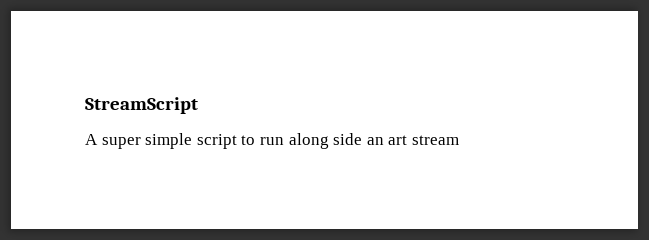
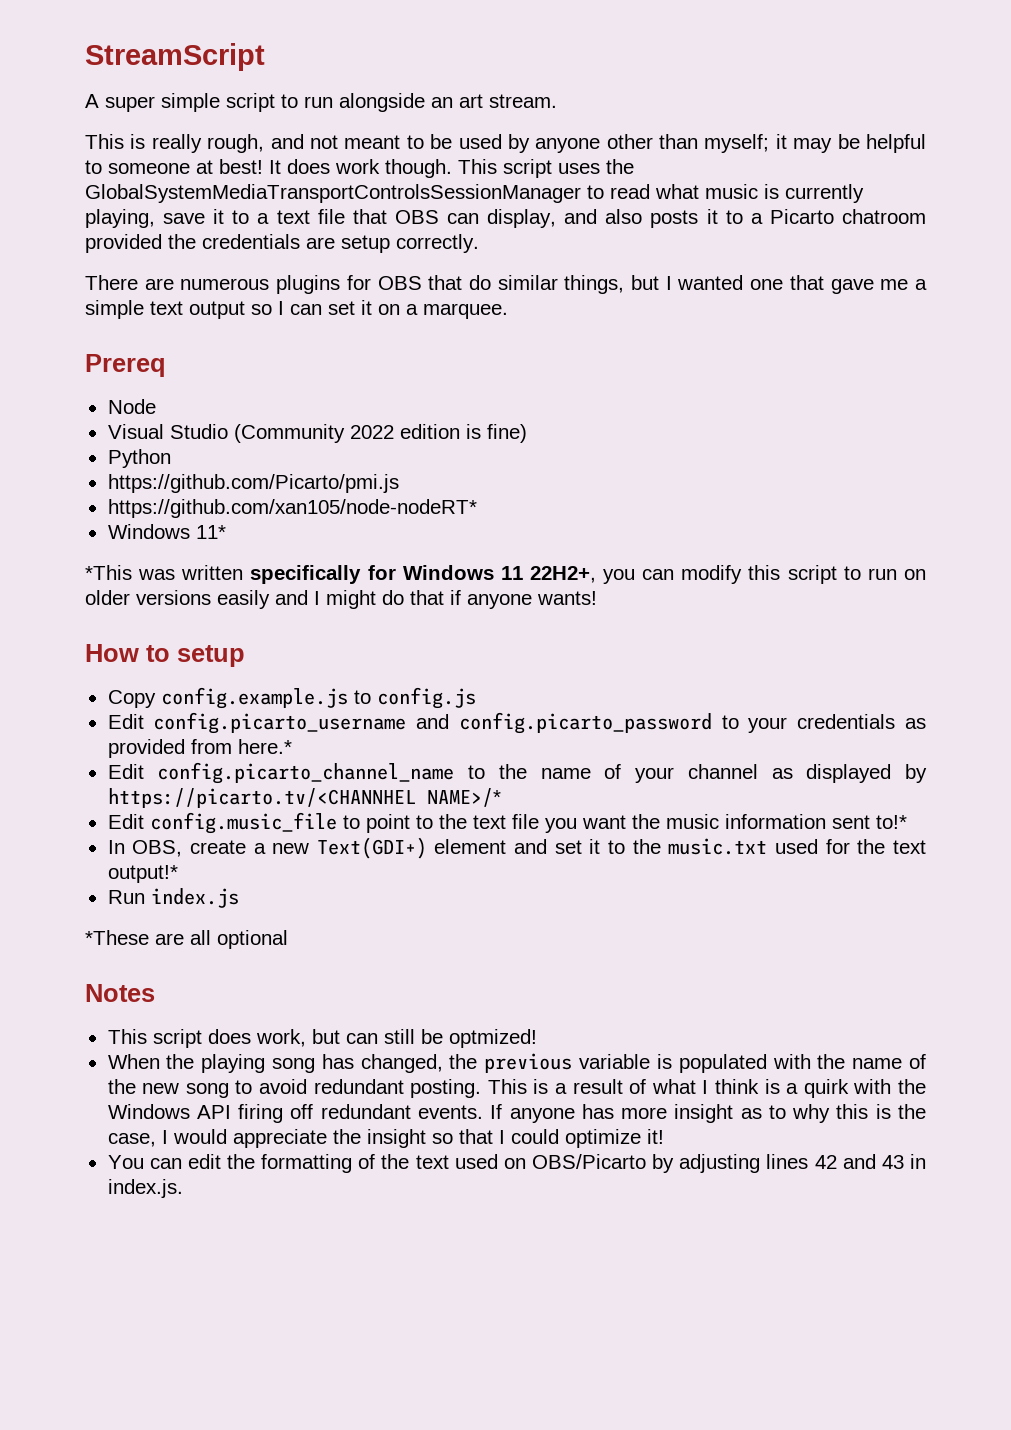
[288,133,459,149] along side an art stream -> [339,93,557,112] [85,134,927,153] [85,159,634,178] [85,184,864,203] [85,209,926,228] [85,234,479,253] [85,275,928,294] [85,300,508,319] [85,354,166,377] [107,399,156,414] [107,424,527,443] [107,449,171,468] [107,474,399,493] [107,499,477,518] [107,524,226,539] [85,565,926,584] [85,590,597,609] [85,644,245,667] [107,687,476,709] [107,712,927,734] [107,739,292,758] [107,762,928,784] [107,788,501,808] [107,812,907,834] [107,837,927,859] [107,865,178,883] [107,888,239,908] [85,930,288,949] [85,984,155,1002] [107,1029,537,1048] [107,1053,927,1073] [107,1079,926,1098] [107,1104,927,1123] [107,1129,664,1148] [107,1154,926,1173] [107,1179,183,1198] alongside an art stream. // This is really rough, and not meant to be used by anyone other than myself; it may be helpful to someone at best! It does work though. This script uses the GlobalSystemMediaTransportControlsSessionManager to read what music is currently playing, save it to a text file that OBS can display, and also posts it to a Picarto chatroom provided the credentials are setup correctly. // There are numerous plugins for OBS that do similar things, but I wanted one that gave me a simple text output so I can set it on a marquee. // Prereq // Node // Visual Studio (Community 2022 edition is fine) // Python // https://github.com/Picarto/pmi.js // https://github.com/xan105/node-nodeRT* // Windows 11* // *This was written specifically for Windows 11 22H2+, you can modify this script to run on older versions easily and I might do that if anyone wants! // How to setup // Copy config.example.js to config.js // Edit config.picarto_username and config.picarto_password to your credentials as provided from here.* // Edit config.picarto_channel_name to the name of your channel as displayed by https://picarto.tv/<CHANNHEL NAME>/* // Edit config.music_file to point to the text file you want the music information sent to!* // In OBS, create a new Text(GDI+) element and set it to the music.txt used for the text output!* // Run index.js // *These are all optional // Notes // This script does work, but can still be optmized! // When the playing song has changed, the previous variable is populated with the name of the new song to avoid redundant posting. This is a result of what I think is a quirk with the Windows API firing off redundant events. If anyone has more insight as to why this is the case, I would appreciate the insight so that I could optimize it! // You can edit the formatting of the text used on OBS/Picarto by adjusting lines 42 and 43 in index.js.

